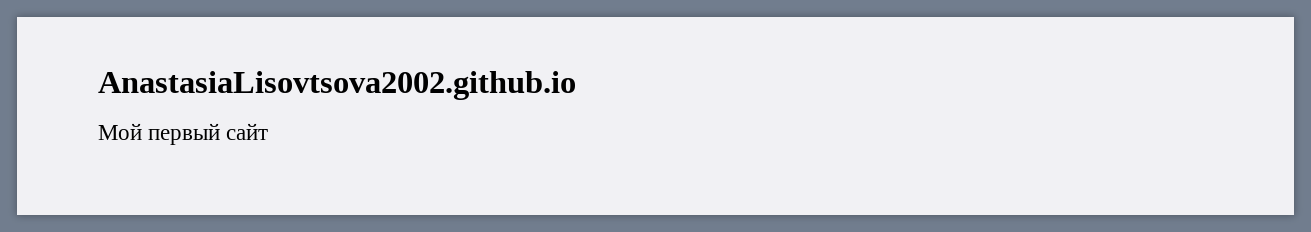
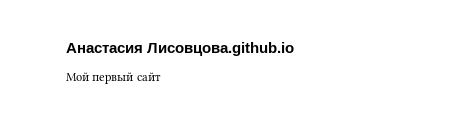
[98,71,576,100] AnastasiaLisovtsova2002.github.io -> [66,42,295,56] Анастасия Лисовцова.github.io

